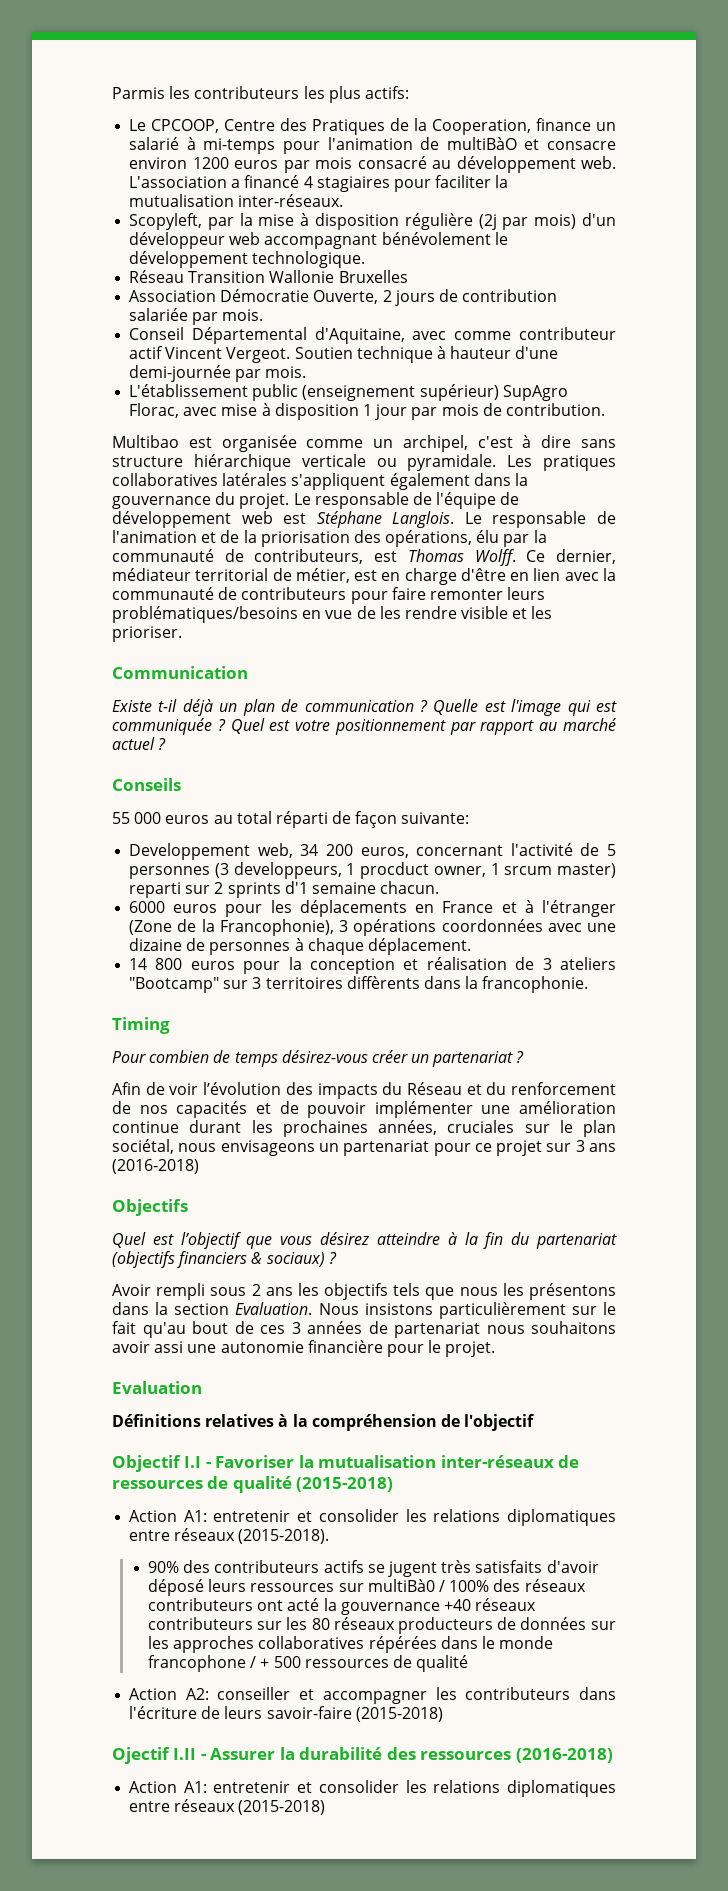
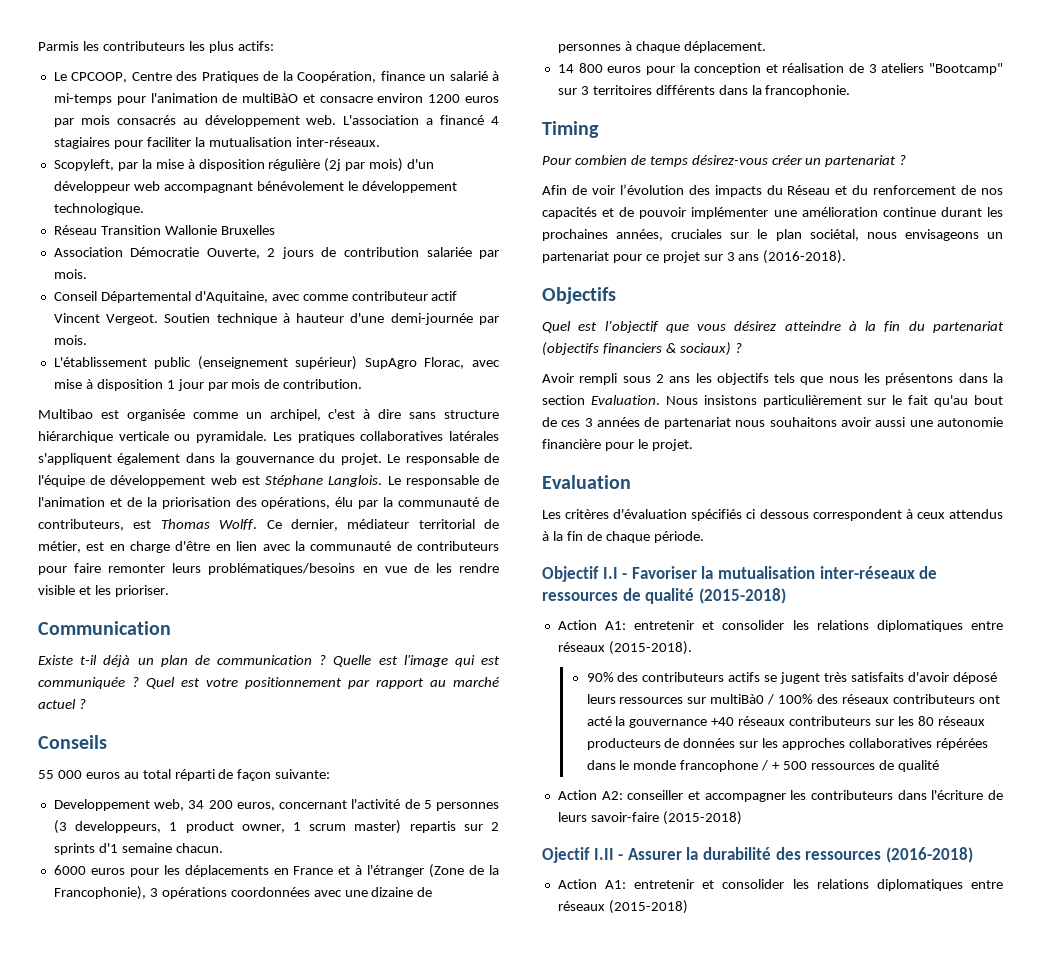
[432,119,532,135] Cooperation, -> [297,71,377,83] Coopération,
[357,156,427,169] consacré -> [116,115,176,125] consacrés
[360,862,430,879] procduct -> [185,821,234,833] product
[504,863,616,878] [129,882,182,898] srcum master) reparti -> [309,820,456,834] scrum master) repartis
[346,976,420,989] diffèrents -> [655,85,715,95] différents
[112,1159,199,1174] (2016-2018) -> [763,250,847,264] (2016-2018).
[154,1341,184,1353] assi -> [875,417,906,427] aussi
[112,1414,535,1431] Définitions relatives à la compréhension de l'objectif -> [542,509,1003,521] [542,531,704,543] Les critères d'évaluation spécifiés ci dessous correspondent à ceux attendus à la fin de chaque période.

